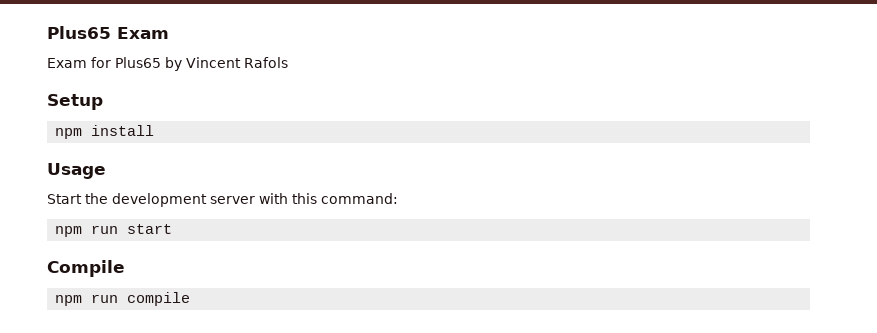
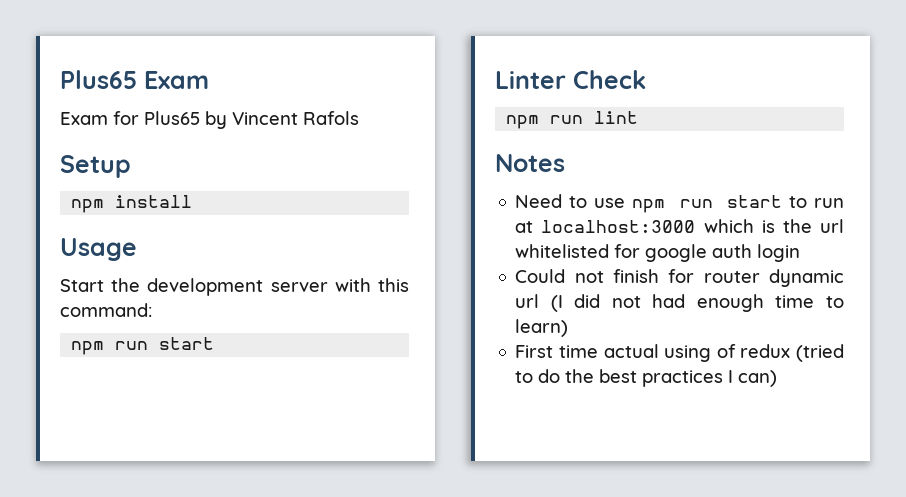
[47,260,125,277] [55,292,191,306] Compile // npm run compile -> [495,70,646,89] [506,111,639,129] [495,154,565,172] [515,194,844,213] [515,219,844,233] [515,244,801,262] [515,269,844,287] [515,294,844,312] [515,319,569,337] [515,344,844,362] [515,369,778,387] Linter Check // npm run lint // Notes // Need to use npm run start to run at localhost:3000 which is the url whitelisted for google auth login // Could not finish for router dynamic url (I did not had enough time to learn) // First time actual using of redux (tried to do the best practices I can)

